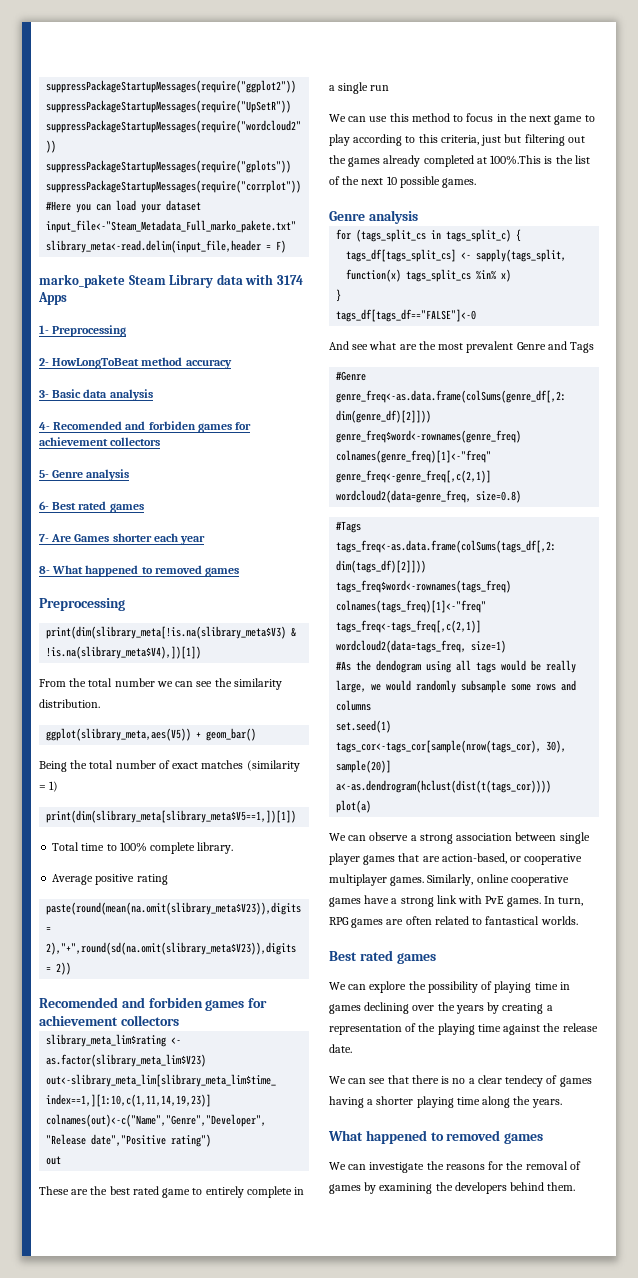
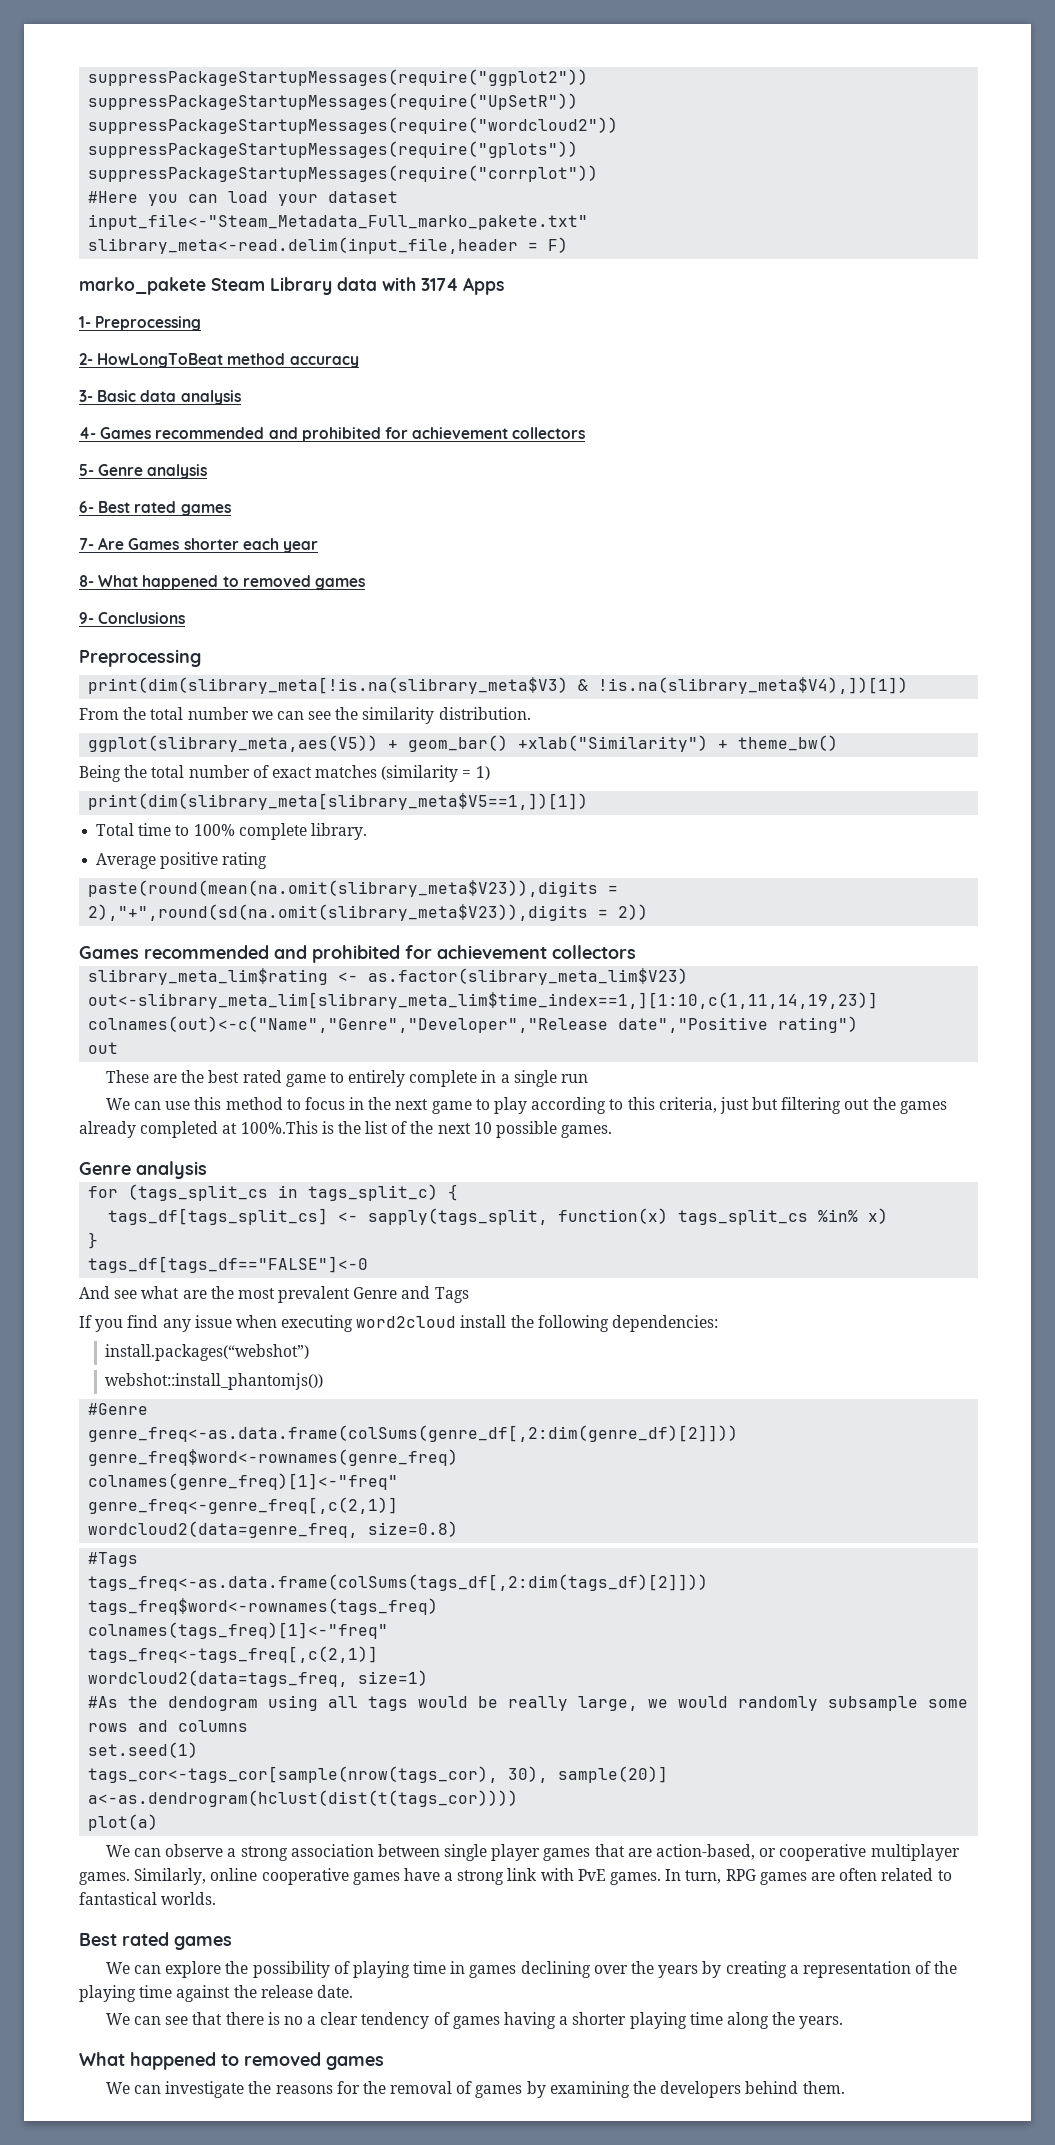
[53,421,232,433] Recomended and forbiden games -> [100,427,381,442] Games recommended and prohibited
(240, 572) none -> [79,612,186,624] // 9- Conclusions
(257, 734) none -> [518,735,839,752] +xlab("Similarity") + theme_bw()
[39,997,245,1011] Recomended and forbiden games -> [79,945,400,963] Games recommended and prohibited
(595, 347) none -> [79,1315,719,1332] [105,1344,310,1361] [105,1373,324,1390] // If you find any issue when executing word2cloud install the following dependencies: // install.packages(“webshot”) // webshot::install_phantomjs())
[505,1075,544,1087] tendecy -> [361,2012,430,2029] tendency

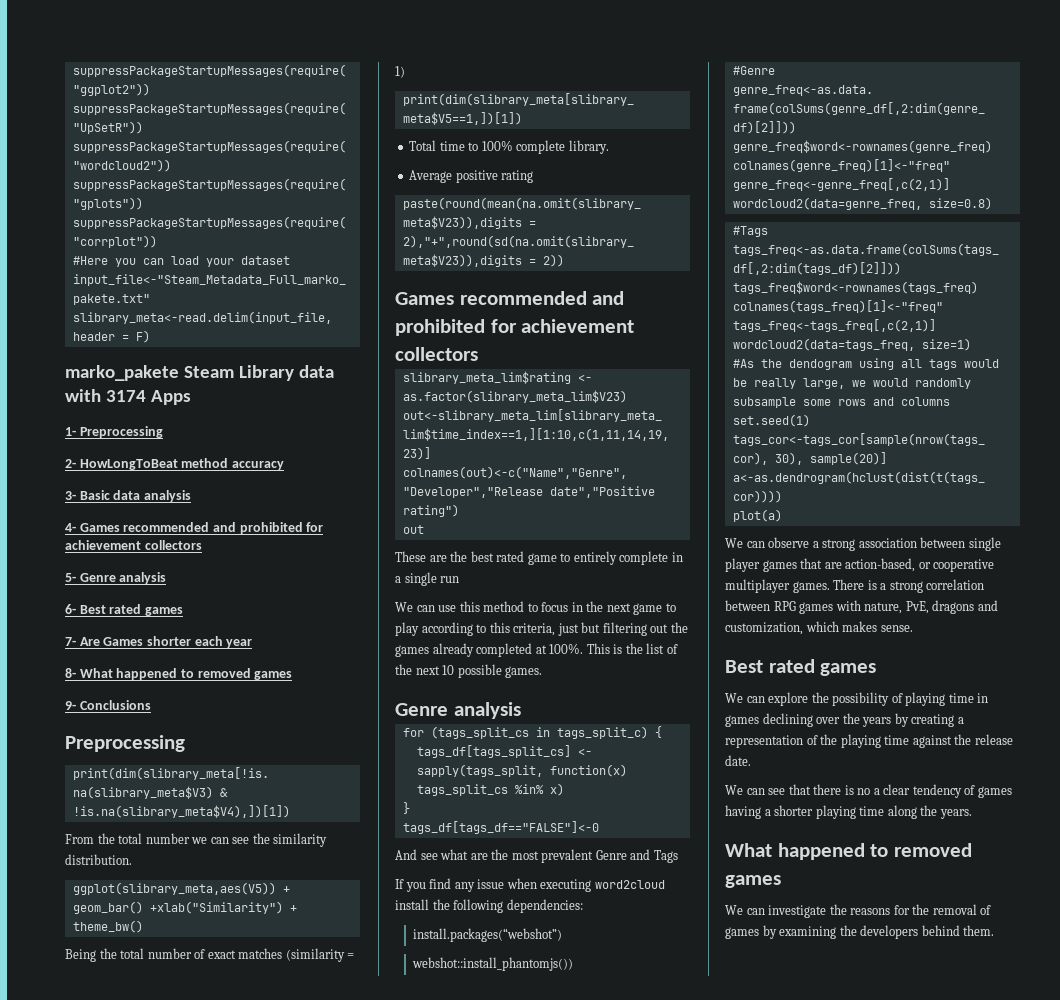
[240,1121,318,1134] 100%.This -> [549,643,610,654] 100%. This
[134,1868,952,1885] [79,1892,217,1905] Similarly, online cooperative games have a strong link with PvE games. In turn, RPG games are often related to fantastical worlds. -> [833,579,985,593] [725,600,998,614] [725,621,913,635] There is a strong correlation between RPG games with nature, PvE, dragons and customization, which makes sense.

